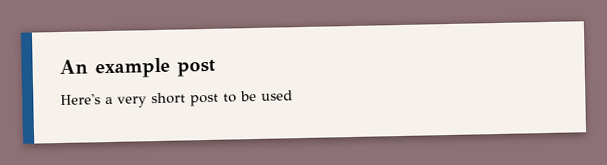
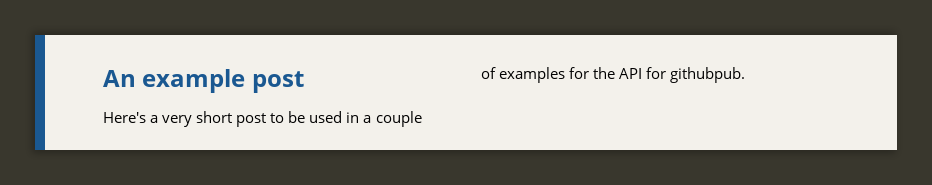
(293, 95) none -> [346,111,422,127] [481,67,746,83] in a couple of examples for the API for githubpub.

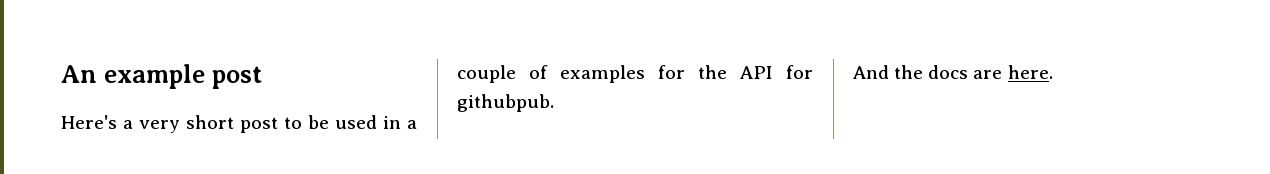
(746, 75) none -> [853,65,1053,79] // And the docs are here.

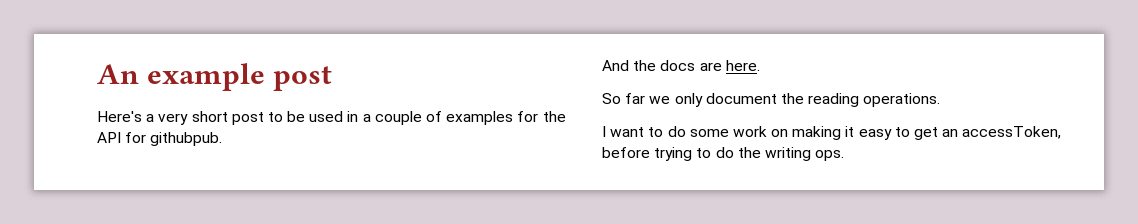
(1053, 72) none -> [602,93,941,107] [602,126,1062,140] [602,147,845,161] // So far we only document the reading operations. // I want to do some work on making it easy to get an accessToken, before trying to do the writing ops.

